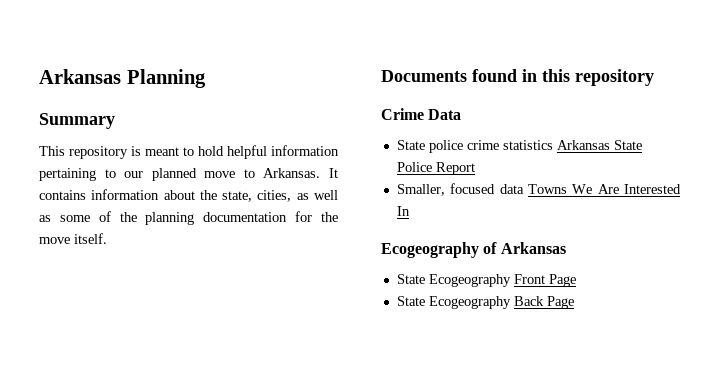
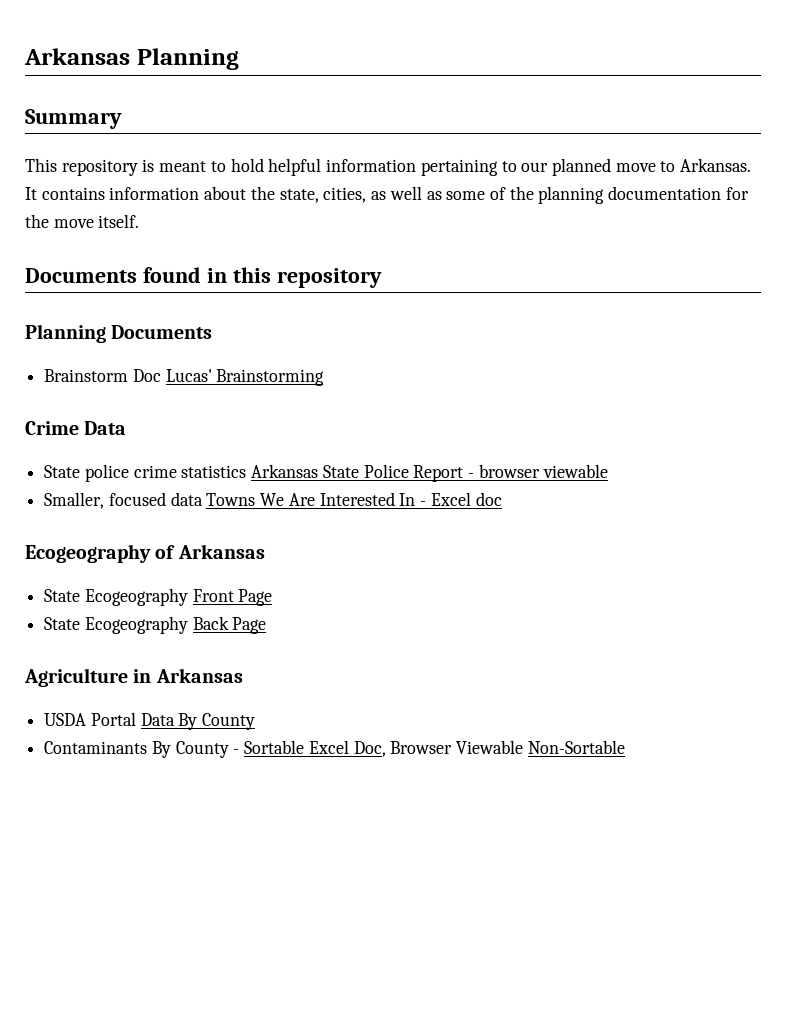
(654, 77) none -> [25,324,213,343] [44,369,325,386] // Planning Documents // Brainstorm Doc Lucas' Brainstorming
(475, 168) none -> [468,464,608,478] - browser viewable
(410, 211) none -> [420,492,502,506] - Excel doc
(574, 302) none -> [24,668,243,687] [44,712,256,730] [44,740,625,758] // Agriculture in Arkansas // USDA Portal Data By County // Contaminants By County - Sortable Excel Doc, Browser Viewable Non-Sortable

